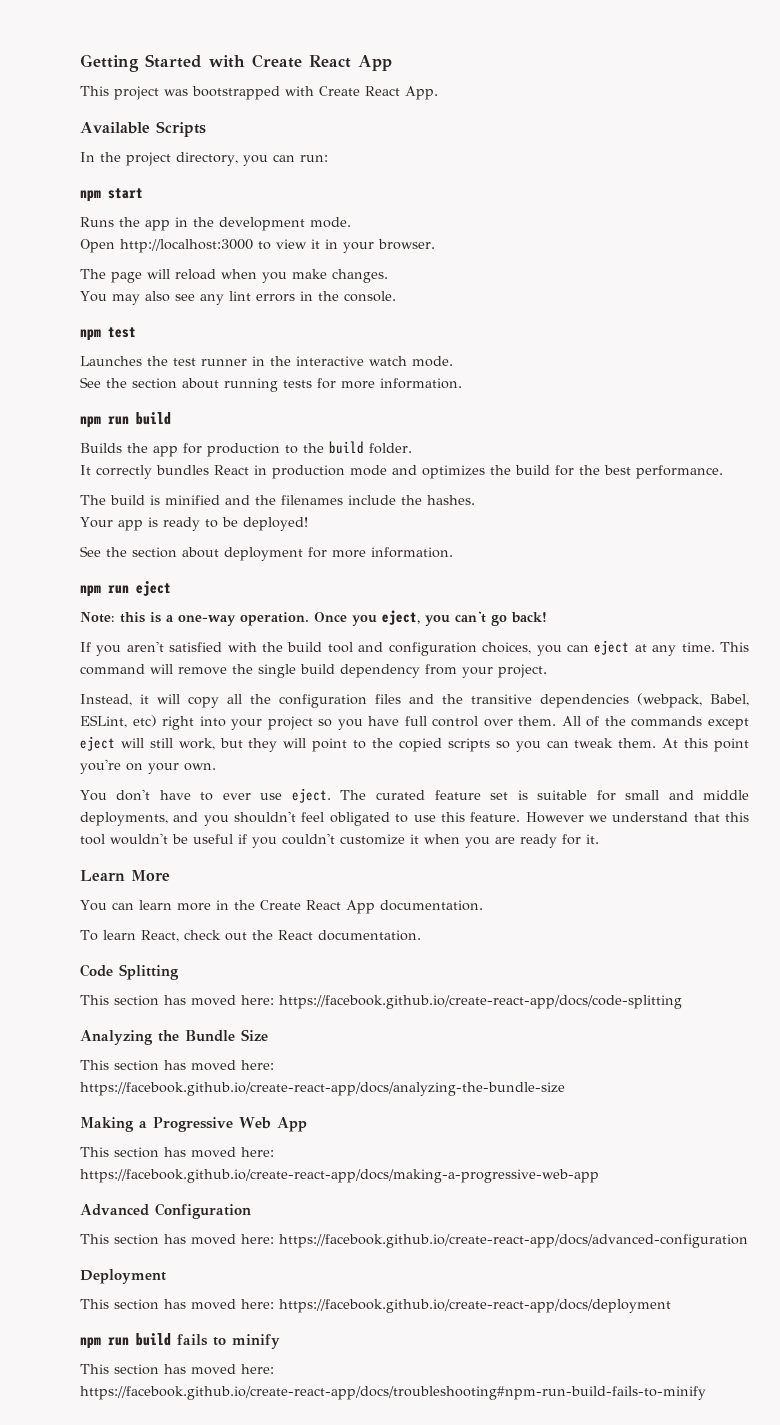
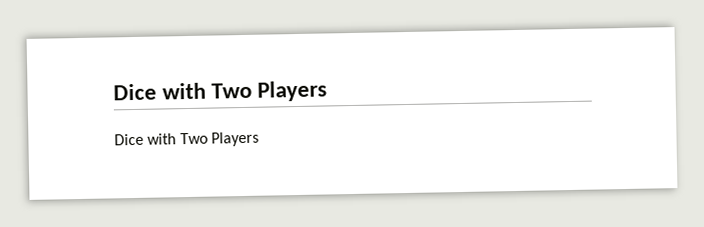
[80,54,392,72] [80,86,438,100] [80,121,206,137] [80,152,328,166] [80,188,143,202] [80,217,351,231] [80,239,435,253] [80,269,388,283] [80,291,396,305] [80,327,136,341] [80,356,453,367] [80,377,462,392] [80,412,171,428] [80,441,412,457] [80,465,723,479] [80,495,475,505] [80,517,308,531] [80,546,453,561] [80,581,171,597] [80,610,547,626] [80,640,749,656] [80,664,547,678] [80,693,749,708] [80,715,749,730] [80,736,750,752] [80,759,216,774] [80,788,749,803] [80,811,749,826] [80,833,599,848] [80,870,170,881] [80,900,483,914] [80,930,421,942] [80,964,179,980] [80,995,682,1009] [80,1029,268,1045] [80,1060,274,1071] [80,1082,565,1096] [80,1117,307,1132] [80,1147,274,1158] [80,1169,599,1183] [80,1203,251,1219] [80,1234,748,1248] [80,1269,166,1284] [80,1299,671,1313] [80,1333,280,1349] [80,1364,274,1375] [80,1386,706,1400] Getting Started with Create React App // This project was bootstrapped with Create React App. // Available Scripts // In the project directory, you can run: // npm start // Runs the app in the development mode. // Open http://localhost:3000 to view it in your browser. // The page will reload when you make changes. // You may also see any lint errors in the console. // npm test // Launches the test runner in the interactive watch mode. // See the section about running tests for more information. // npm run build // Builds the app for production to the build folder. // It correctly bundles React in production mode and optimizes the build for the best performance. // The build is minified and the filenames include the hashes. // Your app is ready to be deployed! // See the section about deployment for more information. // npm run eject // Note: this is a one-way operation. Once you eject, you can't go back! // If you aren't satisfied with the build tool and configuration choices, you can eject at any time. This command will remove the single build dependency from your project. // Instead, it will copy all the configuration files and the transitive dependencies (webpack, Babel, ESLint, etc) right into your project so you have full control over them. All of the commands except eject will still work, but they will point to the copied scripts so you can tweak them. At this point you're on your own. // You don't have to ever use eject. The curated feature set is suitable for small and middle deployments, and you shouldn't feel obligated to use this feature. However we understand that this tool wouldn't be useful if you couldn't customize it when you are ready for it. // Learn More // You can learn more in the Create React App documentation. // To learn React, check out the React documentation. // Code Splitting // This section has moved here: https://facebook.github.io/create-react-app/docs/code-splitting // Analyzing the Bundle Size // This section has moved here: https://facebook.github.io/create-react-app/docs/analyzing-the-bundle-size // Making a Progressive Web App // This section has moved here: https://facebook.github.io/create-react-app/docs/making-a-progressive-web-app // Advanced Configuration // This section has moved here: https://facebook.github.io/create-react-app/docs/advanced-configuration // Deployment // This section has moved here: https://facebook.github.io/create-react-app/docs/deployment // npm run build fails to minify // This section has moved here: https://facebook.github.io/create-react-app/docs/troubleshooting#npm-run-build-fails-to-minify -> [113,80,328,102] [114,131,259,147] Dice with Two Players // Dice with Two Players

